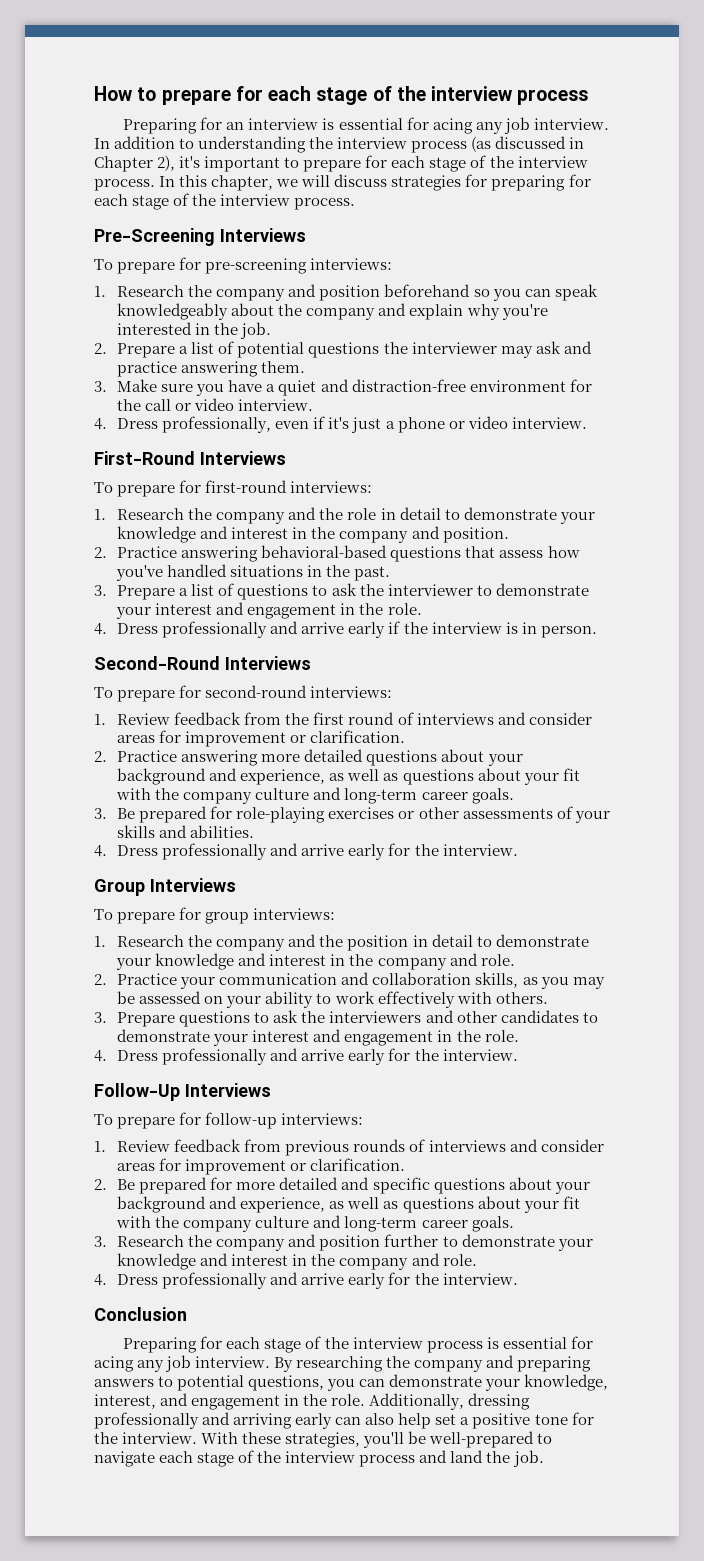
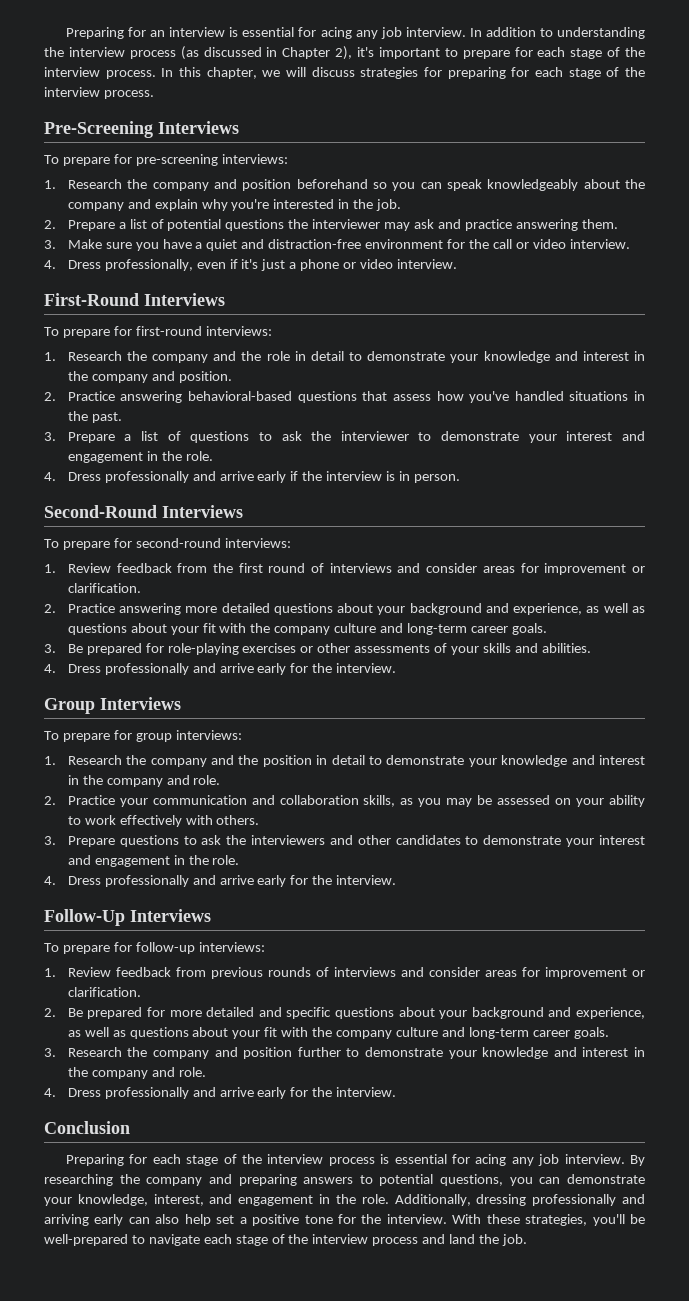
[94,86,589,105] How to prepare for each stage of the interview process // -> (66, 33) none

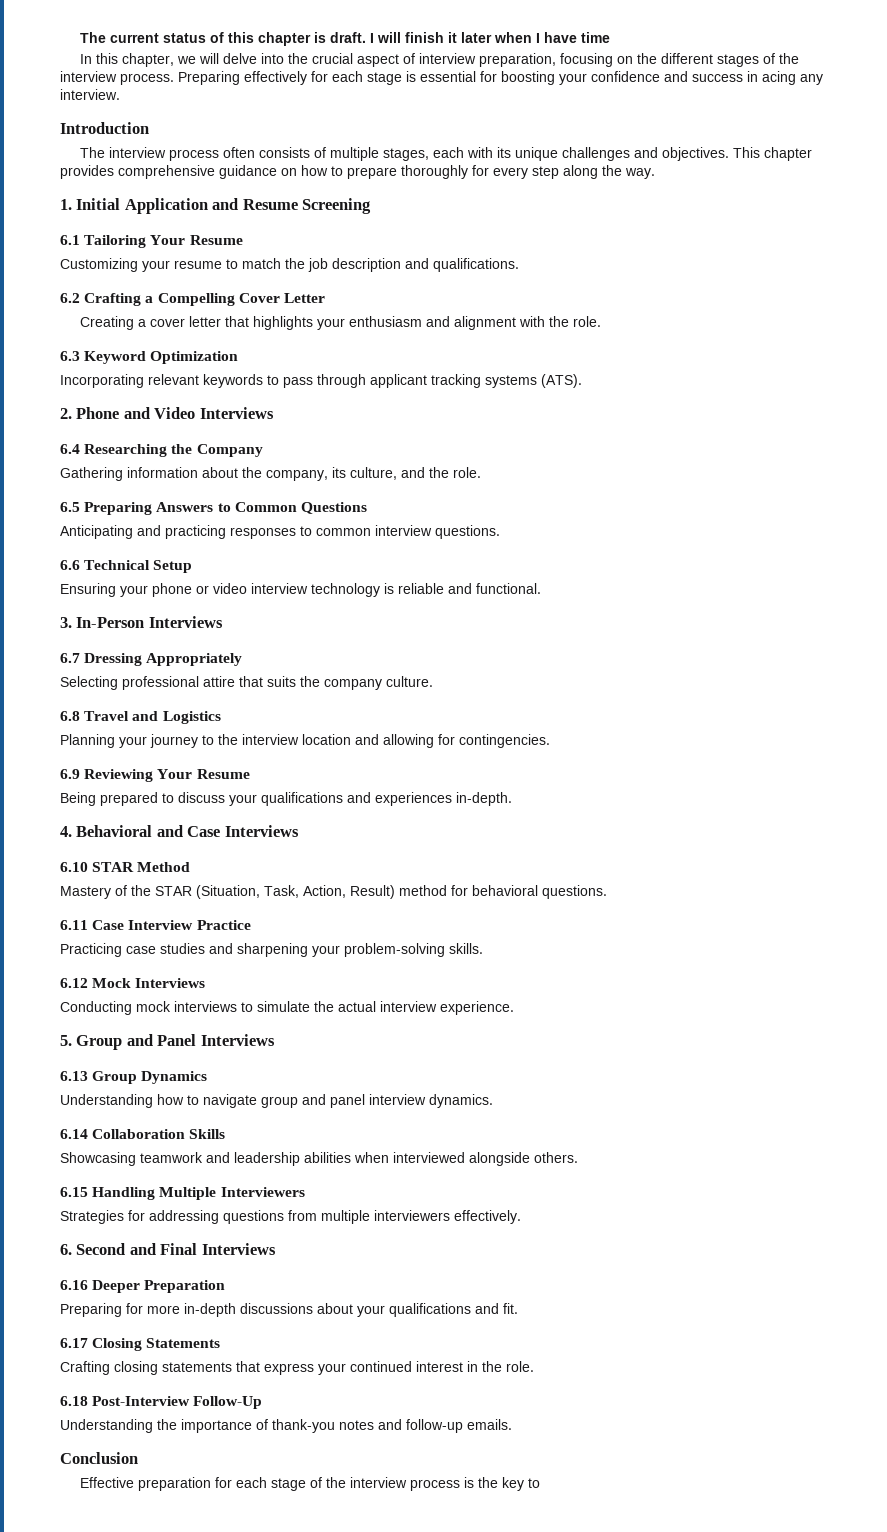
[66,27,645,39] [44,46,645,60] [44,67,156,79] Preparing for an interview is essential for acing any job interview. In addition to understanding the interview process (as discussed in Chapter 2), it's important to prepare for each stage of the interview process. -> [80,32,611,46] The current status of this chapter is draft. I will finish it later when I have time //
[311,67,645,79] [44,87,154,99] [44,121,239,138] [44,154,288,166] [44,179,645,191] [67,199,402,211] [44,219,618,231] [44,239,630,251] [44,259,457,271] [44,293,225,306] [44,326,272,338] [44,351,645,363] [67,371,232,383] [44,391,645,403] [67,411,122,423] [44,431,645,443] [67,451,213,463] [44,471,460,483] [44,505,243,518] [44,538,291,550] [44,563,645,575] [67,583,141,593] [44,603,646,615] [67,623,547,635] [44,643,591,655] [44,663,397,675] [44,697,181,714] [44,730,242,742] [44,755,645,767] [67,775,221,787] [44,795,645,807] [67,815,260,827] [44,835,645,847] [67,855,240,867] [44,875,397,887] [44,909,211,926] [44,942,265,954] [44,967,645,979] [67,987,141,997] [44,1007,645,1019] [67,1027,609,1039] [44,1047,645,1059] [67,1067,206,1079] [44,1087,397,1099] discuss strategies for preparing for each stage of the interview process. // Pre-Screening Interviews // To prepare for pre-screening interviews: // 1. Research the company and position beforehand so you can speak knowledgeably about the company and explain why you're interested in the job. // 2. Prepare a list of potential questions the interviewer may ask and practice answering them. // 3. Make sure you have a quiet and distraction-free environment for the call or video interview. // 4. Dress professionally, even if it's just a phone or video interview. // First-Round Interviews // To prepare for first-round interviews: // 1. Research the company and the role in detail to demonstrate your knowledge and interest in the company and position. // 2. Practice answering behavioral-based questions that assess how you've handled situations in the past. // 3. Prepare a list of questions to ask the interviewer to demonstrate your interest and engagement in the role. // 4. Dress professionally and arrive early if the interview is in person. // Second-Round Interviews // To prepare for second-round interviews: // 1. Review feedback from the first round of interviews and consider areas for improvement or clarification. // 2. Practice answering more detailed questions about your background and experience, as well as questions about your fit with the company culture and long-term career goals. // 3. Be prepared for role-playing exercises or other assessments of your skills and abilities. // 4. Dress professionally and arrive early for the interview. // Group Interviews // To prepare for group interviews: // 1. Research the company and the position in detail to demonstrate your knowledge and interest in the company and role. // 2. Practice your communication and collaboration skills, as you may be assessed on your ability to work effectively with others. // 3. Prepare questions to ask the interviewers and other candidates to demonstrate your interest and engagement in the role. // 4. Dress professionally and arrive early for the interview. // Follow-Up Interviews // To prepare for follow-up interviews: // 1. Review feedback from previous rounds of interviews and consider areas for improvement or clarification. // 2. Be prepared for more detailed and specific questions about your background and experience, as well as questions about your fit with the company culture and long-term career goals. // 3. Research the company and position further to demonstrate your knowledge and interest in the company and role. // 4. Dress professionally and arrive early for the interview. -> [223,53,800,67] [60,71,823,85] [60,89,120,100] [60,122,149,134] [80,147,813,161] [60,165,655,179] [60,198,372,214] [60,235,243,248] [60,258,519,272] [60,293,325,306] [80,316,602,330] [60,351,239,364] [60,374,582,388] [60,407,274,419] [60,444,263,457] [60,467,481,481] [60,502,367,515] [60,525,500,539] [60,560,193,573] [60,583,541,597] [60,616,223,628] [60,653,243,666] [60,676,433,690] [60,711,221,724] [60,734,550,748] [60,769,250,782] [60,792,512,806] [60,825,299,837] [60,862,191,872] [60,885,607,899] [60,920,251,930] [60,943,483,957] [60,978,206,988] [60,1001,514,1015] [60,1034,275,1050] [60,1071,208,1084] [60,1094,493,1108] [60,1129,226,1139] [60,1152,578,1166] [60,1187,305,1200] [60,1210,521,1224] [60,1243,276,1255] [60,1280,226,1293] [60,1303,518,1317] [60,1338,221,1351] [60,1361,534,1375] [60,1396,263,1409] [60,1419,512,1433] delve into the crucial aspect of interview preparation, focusing on the different stages of the interview process. Preparing effectively for each stage is essential for boosting your confidence and success in acing any interview. // Introduction // The interview process often consists of multiple stages, each with its unique challenges and objectives. This chapter provides comprehensive guidance on how to prepare thoroughly for every step along the way. // 1. Initial Application and Resume Screening // 6.1 Tailoring Your Resume // Customizing your resume to match the job description and qualifications. // 6.2 Crafting a Compelling Cover Letter // Creating a cover letter that highlights your enthusiasm and alignment with the role. // 6.3 Keyword Optimization // Incorporating relevant keywords to pass through applicant tracking systems (ATS). // 2. Phone and Video Interviews // 6.4 Researching the Company // Gathering information about the company, its culture, and the role. // 6.5 Preparing Answers to Common Questions // Anticipating and practicing responses to common interview questions. // 6.6 Technical Setup // Ensuring your phone or video interview technology is reliable and functional. // 3. In-Person Interviews // 6.7 Dressing Appropriately // Selecting professional attire that suits the company culture. // 6.8 Travel and Logistics // Planning your journey to the interview location and allowing for contingencies. // 6.9 Reviewing Your Resume // Being prepared to discuss your qualifications and experiences in-depth. // 4. Behavioral and Case Interviews // 6.10 STAR Method // Mastery of the STAR (Situation, Task, Action, Result) method for behavioral questions. // 6.11 Case Interview Practice // Practicing case studies and sharpening your problem-solving skills. // 6.12 Mock Interviews // Conducting mock interviews to simulate the actual interview experience. // 5. Group and Panel Interviews // 6.13 Group Dynamics // Understanding how to navigate group and panel interview dynamics. // 6.14 Collaboration Skills // Showcasing teamwork and leadership abilities when interviewed alongside others. // 6.15 Handling Multiple Interviewers // Strategies for addressing questions from multiple interviewers effectively. // 6. Second and Final Interviews // 6.16 Deeper Preparation // Preparing for more in-depth discussions about your qualifications and fit. // 6.17 Closing Statements // Crafting closing statements that express your continued interest in the role. // 6.18 Post-Interview Follow-Up // Understanding the importance of thank-you notes and follow-up emails.
[66,1154,125,1166] Preparing -> [80,1477,212,1491] Effective preparation
[394,1154,645,1166] [44,1174,645,1186] [44,1194,645,1206] [44,1214,645,1226] [44,1234,527,1246] essential for acing any job interview. By researching the company and preparing answers to potential questions, you can demonstrate your knowledge, interest, and engagement in the role. Additionally, dressing professionally and arriving early can also help set a positive tone for the interview. With these strategies, you'll be well-prepared to navigate each stage of the interview process and land the job. -> [478,1477,541,1491] the key to

